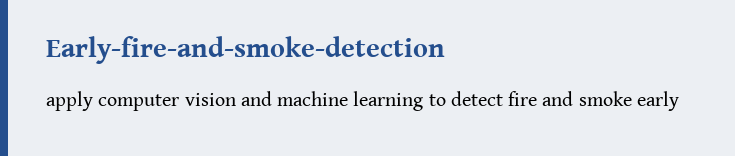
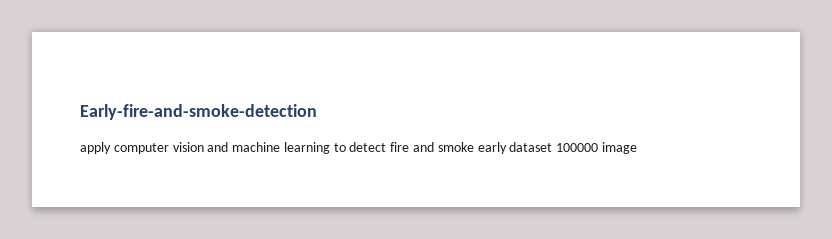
(679, 101) none -> [509,142,637,154] dataset 100000 image

